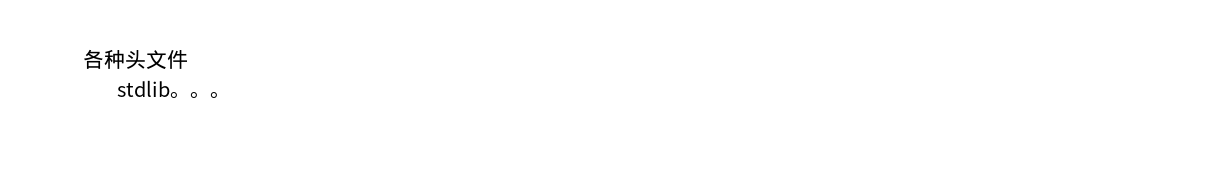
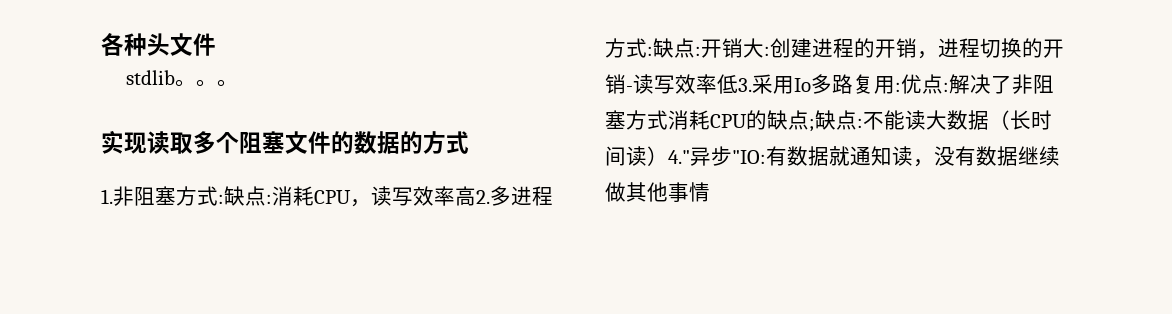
(230, 95) none -> [101,130,469,154] [101,186,553,207] [605,38,1064,59] [605,74,1054,94] [605,110,1052,132] [605,146,1060,167] [605,182,710,202] // 实现读取多个阻塞文件的数据的方式 // 1.非阻塞方式:缺点:消耗CPU，读写效率高2.多进程方式:缺点:开销大:创建进程的开销，进程切换的开销-读写效率低3.采用Io多路复用:优点:解决了非阻塞方式消耗CPU的缺点;缺点:不能读大数据（长时间读）4."异步"IO:有数据就通知读，没有数据继续做其他事情

